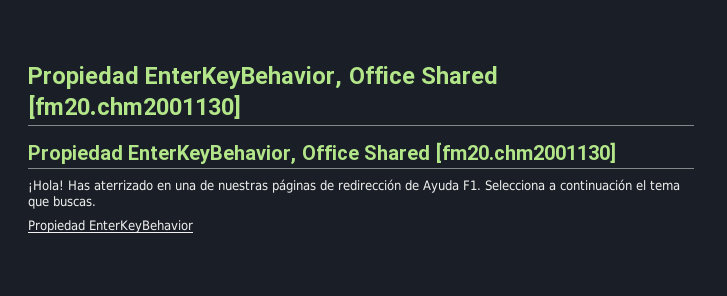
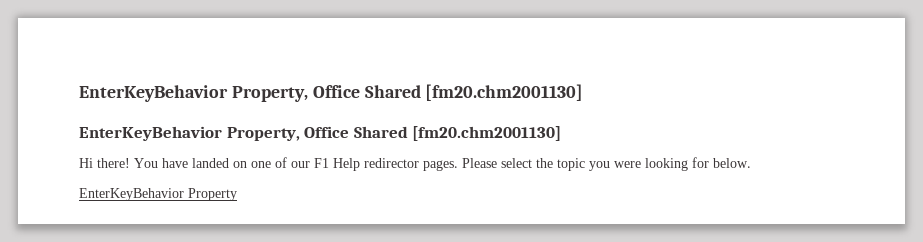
[28,66,499,89] [28,95,241,119] [28,142,616,164] [28,179,680,193] [28,196,96,209] [28,220,193,233] Propiedad EnterKeyBehavior, Office Shared [fm20.chm2001130] // Propiedad EnterKeyBehavior, Office Shared [fm20.chm2001130] // ¡Hola! Has aterrizado en una de nuestras páginas de redirección de Ayuda F1. Selecciona a continuación el tema que buscas. // Propiedad EnterKeyBehavior -> [79,84,584,102] [79,126,562,141] [79,157,751,171] [79,188,237,201] EnterKeyBehavior Property, Office Shared [fm20.chm2001130] // EnterKeyBehavior Property, Office Shared [fm20.chm2001130] // Hi there! You have landed on one of our F1 Help redirector pages. Please select the topic you were looking for below. // EnterKeyBehavior Property

